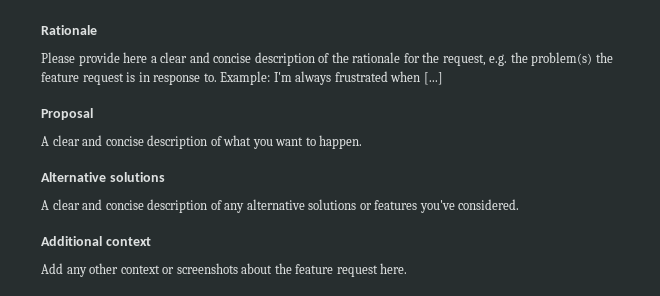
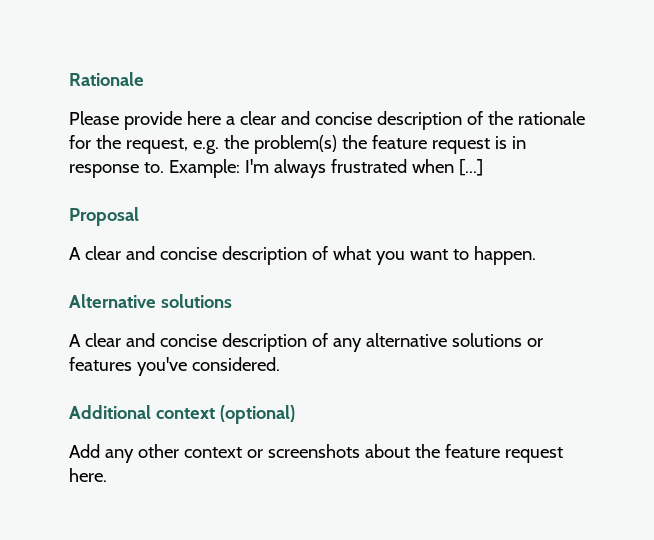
(151, 241) none -> [219,405,295,424] (optional)

